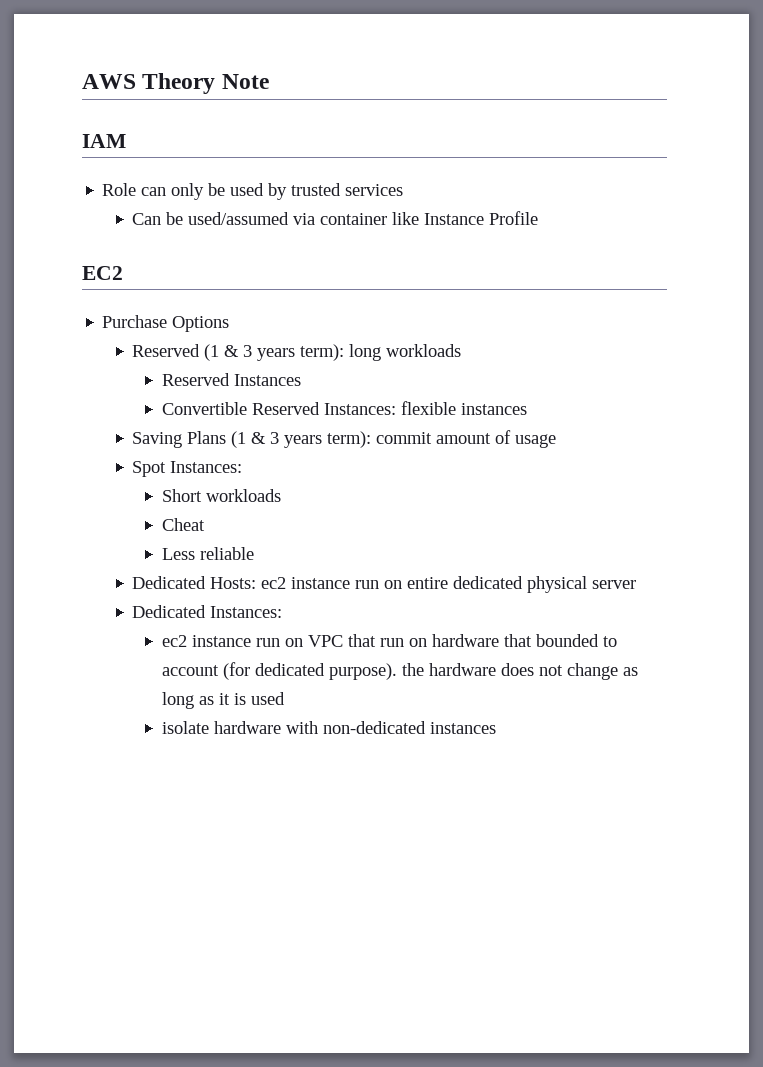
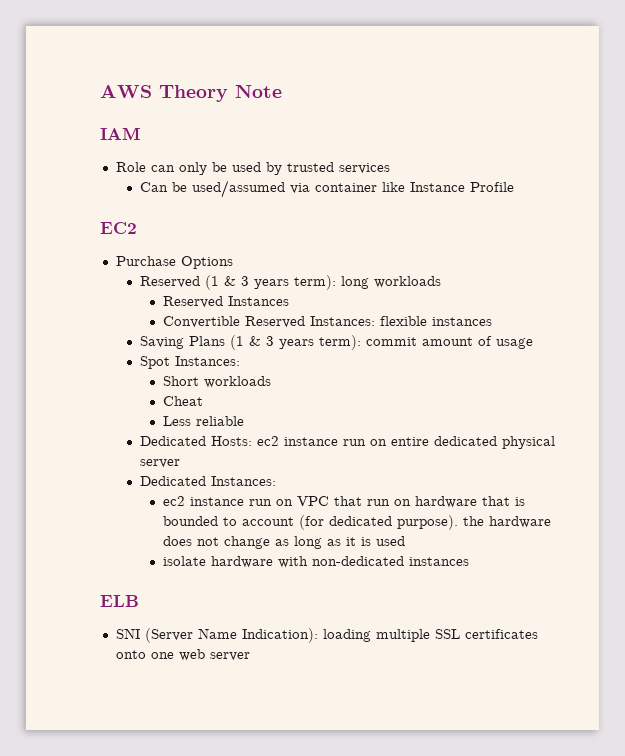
(532, 640) none -> [515,497,526,506] is
(496, 728) none -> [100,595,139,607] [115,628,538,643] [115,649,250,661] // ELB // SNI (Server Name Indication): loading multiple SSL certificates onto one web server

